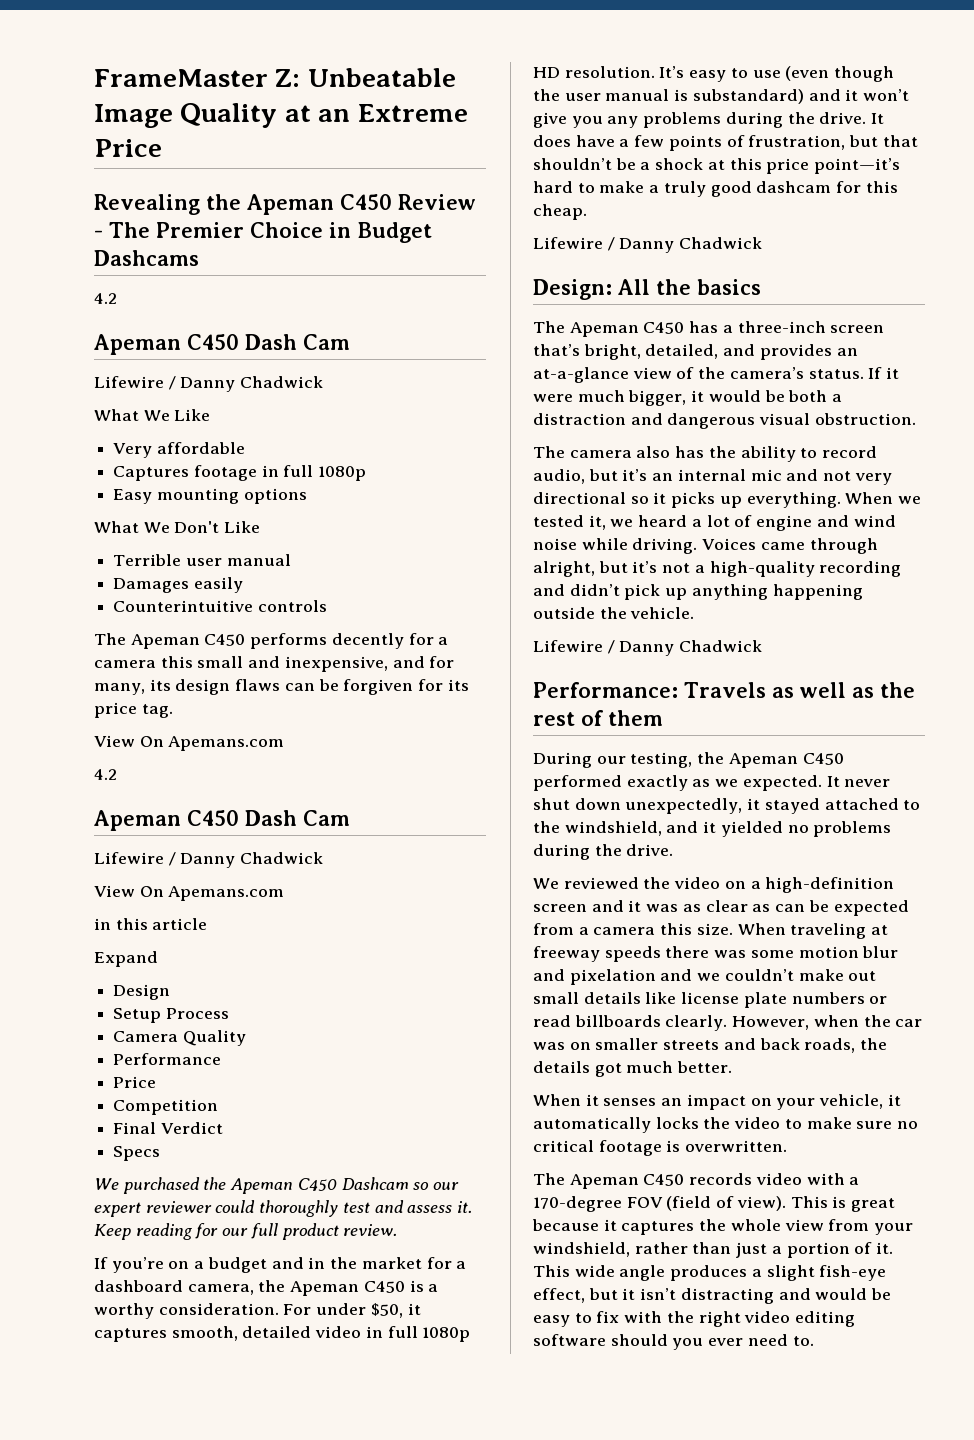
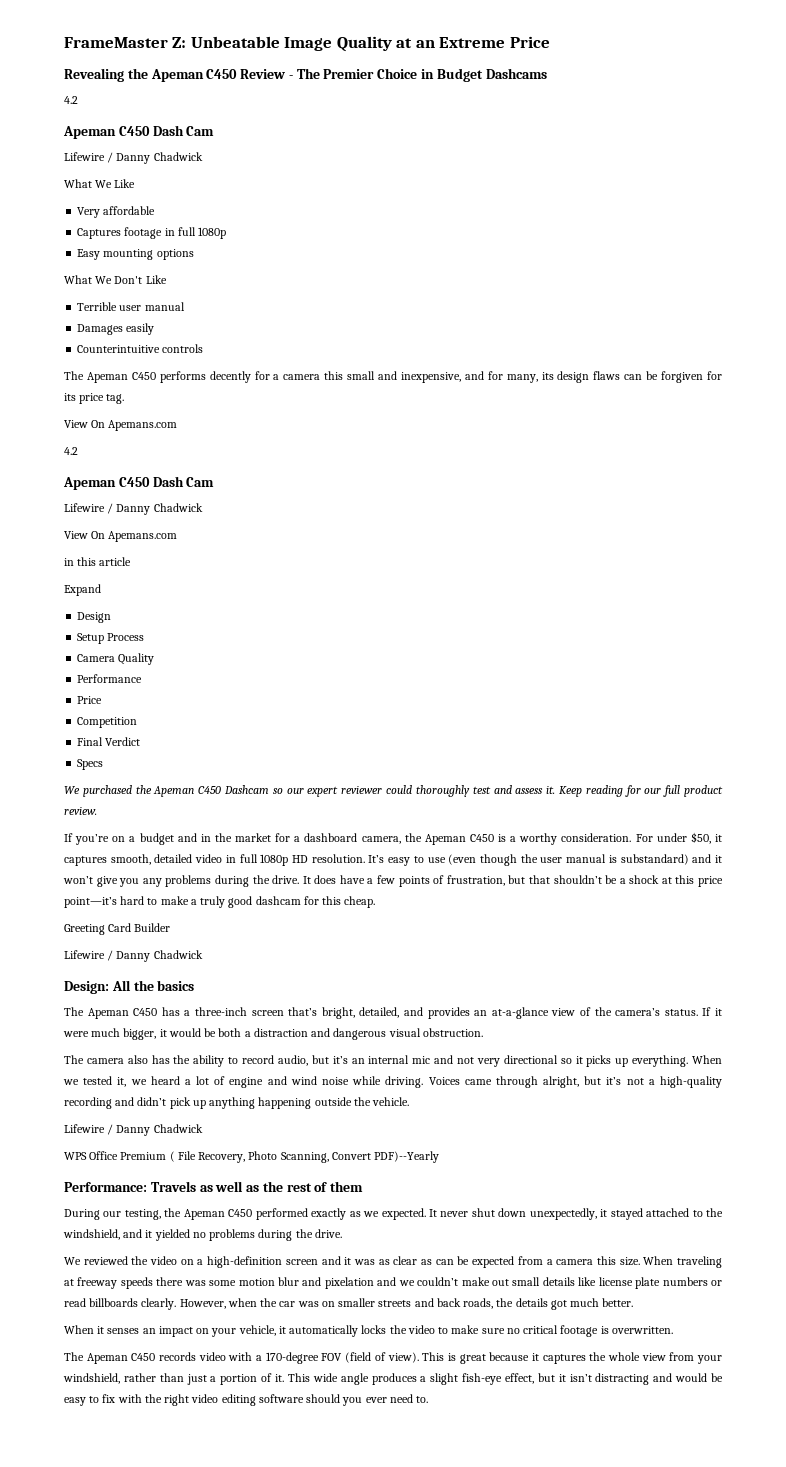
(587, 212) none -> [64,923,171,935] // Greeting Card Builder
(763, 646) none -> [64,1151,440,1163] // WPS Office Premium ( File Recovery, Photo Scanning, Convert PDF)--Yearly

